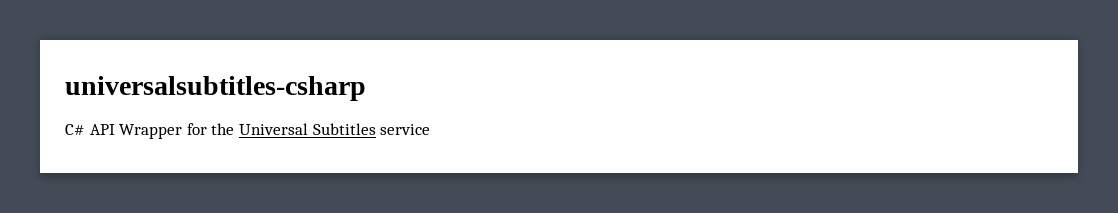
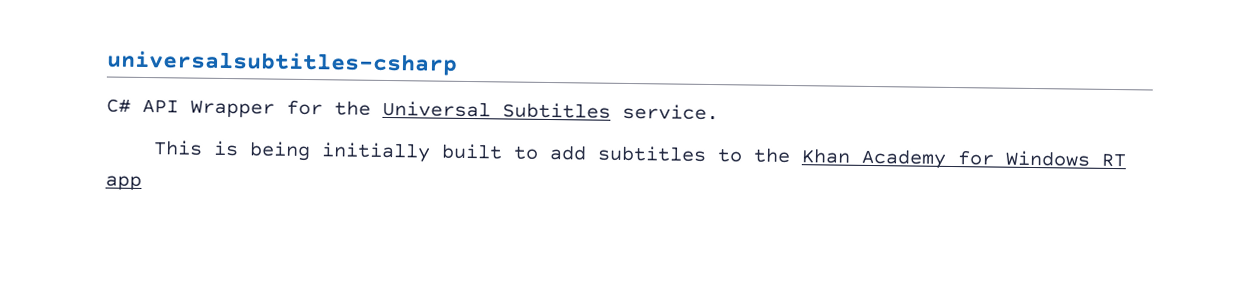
[380,124,431,135] service -> [622,103,719,121] [153,140,1127,169] [105,175,142,190] service. // This is being initially built to add subtitles to the Khan Academy for Windows RT app

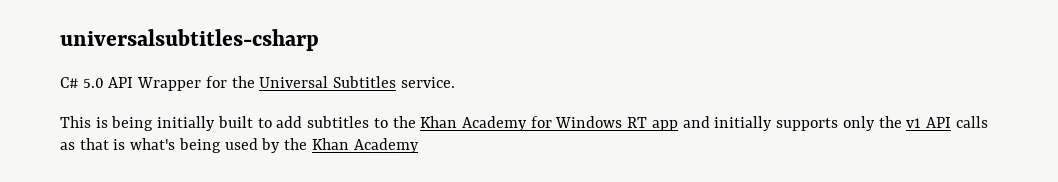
(131, 105) none -> [82,78,104,88] 5.0
(142, 182) none -> [682,116,988,131] [60,138,419,153] and initially supports only the v1 API calls as that is what's being used by the Khan Academy

